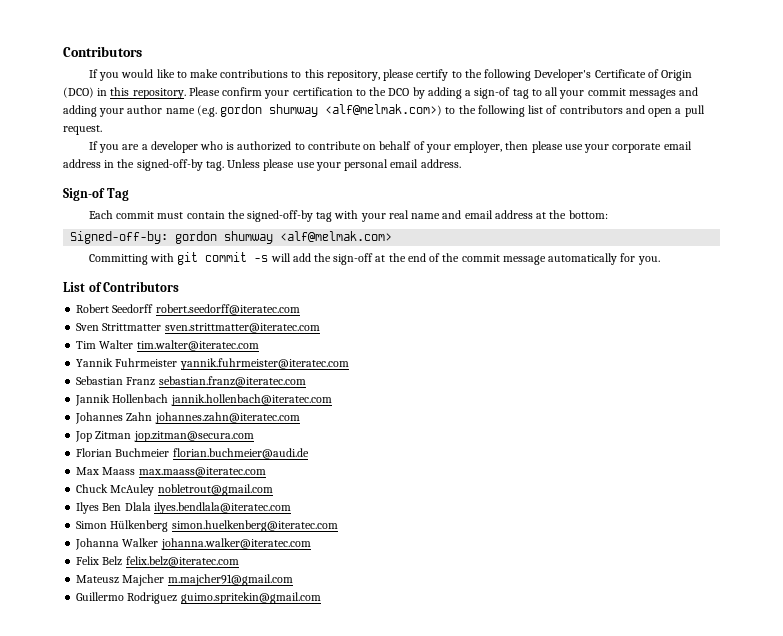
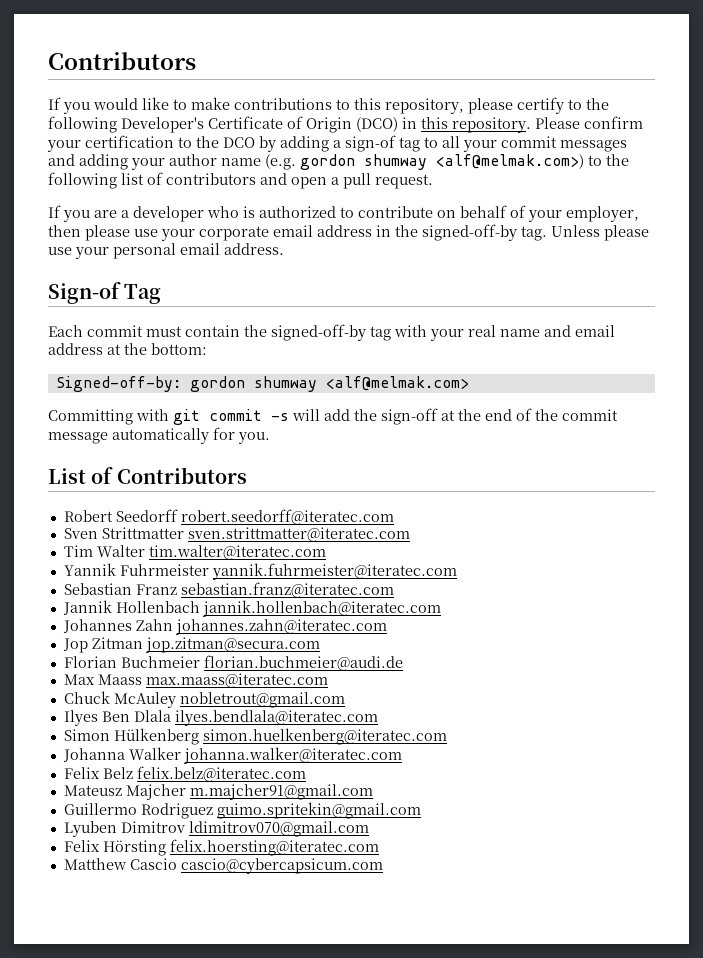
(321, 598) none -> [63,821,369,837] [63,839,379,856] [63,858,383,874] // Lyuben Dimitrov ldimitrov070@gmail.com // Felix Hörsting felix.hoersting@iteratec.com // Matthew Cascio cascio@cybercapsicum.com

